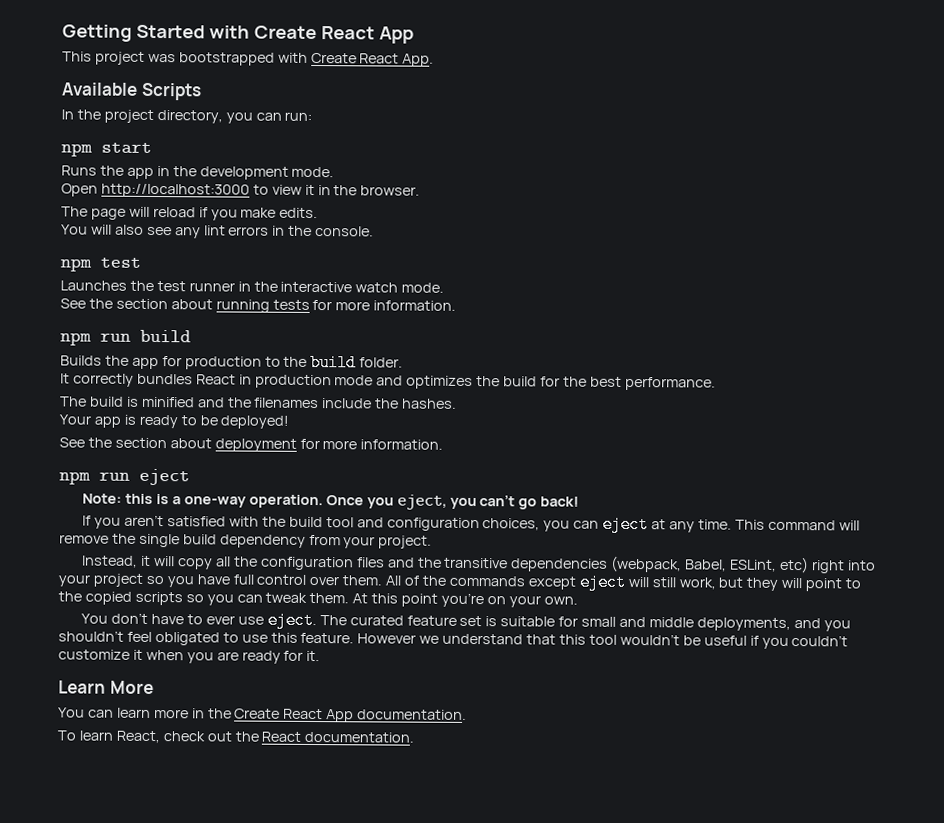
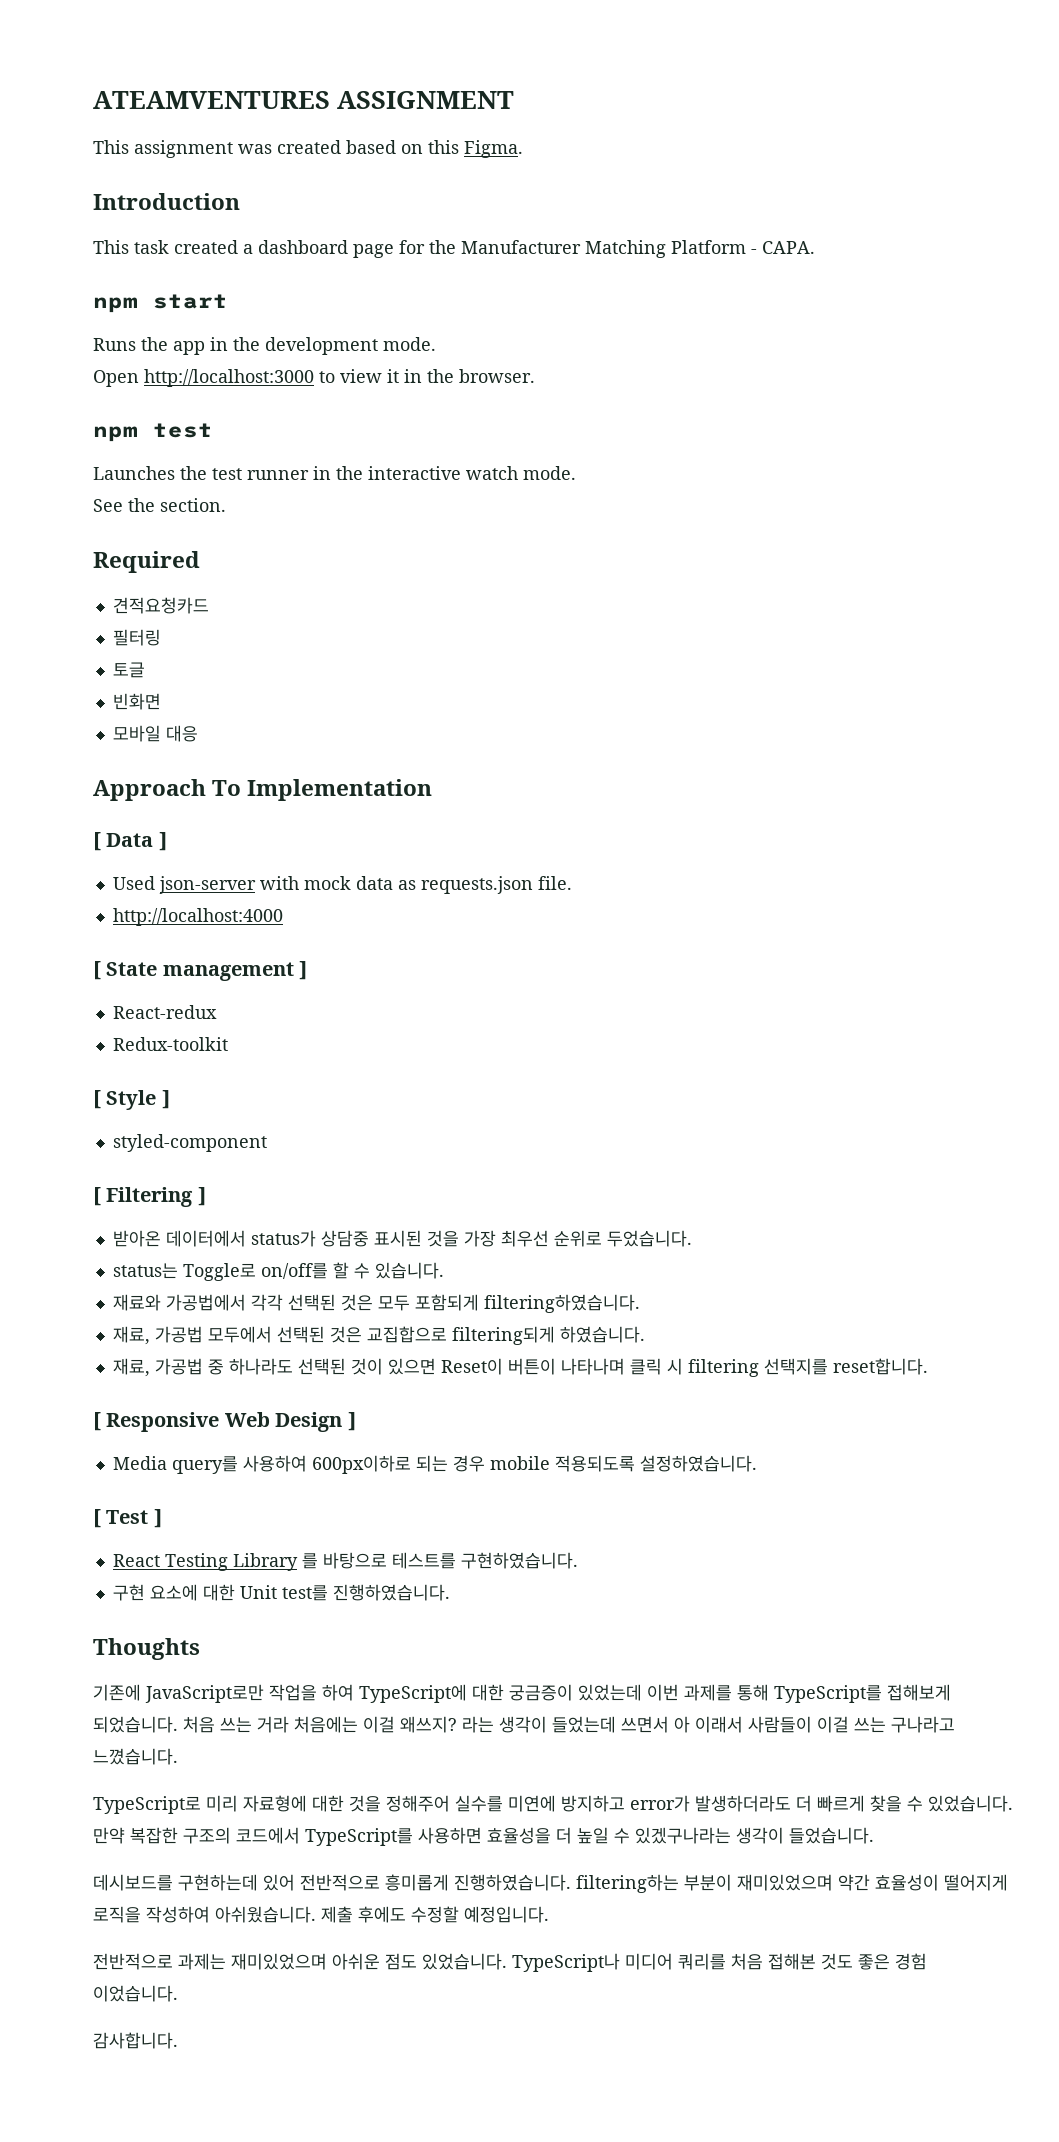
[62,24,414,44] [62,51,435,67] [61,82,202,101] [61,109,313,124] Getting Started with Create React App // This project was bootstrapped with Create React App. // Available Scripts // In the project directory, you can run: -> [93,91,514,109] [93,140,523,158] [93,193,240,210] [93,240,815,258] ATEAMVENTURES ASSIGNMENT // This assignment was created based on this Figma. // Introduction // This task created a dashboard page for the Manufacturer Matching Platform - CAPA.
[61,206,319,221] [61,224,375,239] // The page will reload if you make edits. // You will also see any lint errors in the console. -> (535, 376) none
[115,298,457,313] [60,329,191,346] [60,353,404,372] [60,373,716,391] [60,396,458,409] [59,414,290,429] [59,437,444,452] [59,468,190,486] [82,493,580,510] [82,514,860,534] [59,533,433,549] [82,555,876,574] [58,573,862,592] [58,591,578,608] [81,611,851,632] [58,630,849,649] [58,649,321,664] [58,680,154,695] [58,707,468,723] [57,730,415,744] section about running tests for more information. // npm run build // Builds the app for production to the build folder. // It correctly bundles React in production mode and optimizes the build for the best performance. // The build is minified and the filenames include the hashes. // Your app is ready to be deployed! // See the section about deployment for more information. // npm run eject // Note: this is a one-way operation. Once you eject, you can’t go back! // If you aren’t satisfied with the build tool and configuration choices, you can eject at any time. This command will remove the single build dependency from your project. // Instead, it will copy all the configuration files and the transitive dependencies (webpack, Babel, ESLint, etc) right into your project so you have full control over them. All of the commands except eject will still work, but they will point to the copied scripts so you can tweak them. At this point you’re on your own. // You don’t have to ever use eject. The curated feature set is suitable for small and middle deployments, and you shouldn’t feel obligated to use this feature. However we understand that this tool wouldn’t be useful if you couldn’t customize it when you are ready for it. // Learn More // You can learn more in the Create React App documentation. // To learn React, check out the React documentation. -> [160,498,226,512] [93,551,200,573] [112,597,209,614] [112,629,161,646] [112,662,145,678] [112,693,161,710] [112,725,198,742] [93,779,433,801] [93,832,167,851] [112,876,572,894] [112,908,283,926] [93,961,308,981] [112,1005,217,1019] [112,1037,228,1051] [93,1090,170,1110] [112,1134,267,1152] [93,1187,206,1207] [112,1230,692,1247] [112,1262,444,1281] [112,1294,640,1313] [112,1326,645,1345] [112,1358,928,1377] [93,1412,356,1432] [112,1455,757,1474] [93,1509,162,1528] [112,1552,578,1571] [112,1584,450,1601] [93,1638,200,1660] [93,1684,951,1703] [93,1716,955,1733] [93,1748,178,1765] [93,1795,1013,1814] [93,1827,874,1846] [93,1874,1008,1893] [93,1906,549,1923] [93,1953,927,1972] [93,1985,178,2002] [93,2032,178,2049] section. // Required // 견적요청카드 // 필터링 // 토글 // 빈화면 // 모바일 대응 // Approach To Implementation // [ Data ] // Used json-server with mock data as requests.json file. // http://localhost:4000 // [ State management ] // React-redux // Redux-toolkit // [ Style ] // styled-component // [ Filtering ] // 받아온 데이터에서 status가 상담중 표시된 것을 가장 최우선 순위로 두었습니다. // status는 Toggle로 on/off를 할 수 있습니다. // 재료와 가공법에서 각각 선택된 것은 모두 포함되게 filtering하였습니다. // 재료, 가공법 모두에서 선택된 것은 교집합으로 filtering되게 하였습니다. // 재료, 가공법 중 하나라도 선택된 것이 있으면 Reset이 버튼이 나타나며 클릭 시 filtering 선택지를 reset합니다. // [ Responsive Web Design ] // Media query를 사용하여 600px이하로 되는 경우 mobile 적용되도록 설정하였습니다. // [ Test ] // React Testing Library 를 바탕으로 테스트를 구현하였습니다. // 구현 요소에 대한 Unit test를 진행하였습니다. // Thoughts // 기존에 JavaScript로만 작업을 하여 TypeScript에 대한 궁금증이 있었는데 이번 과제를 통해 TypeScript를 접해보게 되었습니다. 처음 쓰는 거라 처음에는 이걸 왜쓰지? 라는 생각이 들었는데 쓰면서 아 이래서 사람들이 이걸 쓰는 구나라고 느꼈습니다. // TypeScript로 미리 자료형에 대한 것을 정해주어 실수를 미연에 방지하고 error가 발생하더라도 더 빠르게 찾을 수 있었습니다. 만약 복잡한 구조의 코드에서 TypeScript를 사용하면 효율성을 더 높일 수 있겠구나라는 생각이 들었습니다. // 데시보드를 구현하는데 있어 전반적으로 흥미롭게 진행하였습니다. filtering하는 부분이 재미있었으며 약간 효율성이 떨어지게 로직을 작성하여 아쉬웠습니다. 제출 후에도 수정할 예정입니다. // 전반적으로 과제는 재미있었으며 아쉬운 점도 있었습니다. TypeScript나 미디어 쿼리를 처음 접해본 것도 좋은 경험 이었습니다. // 감사합니다.

